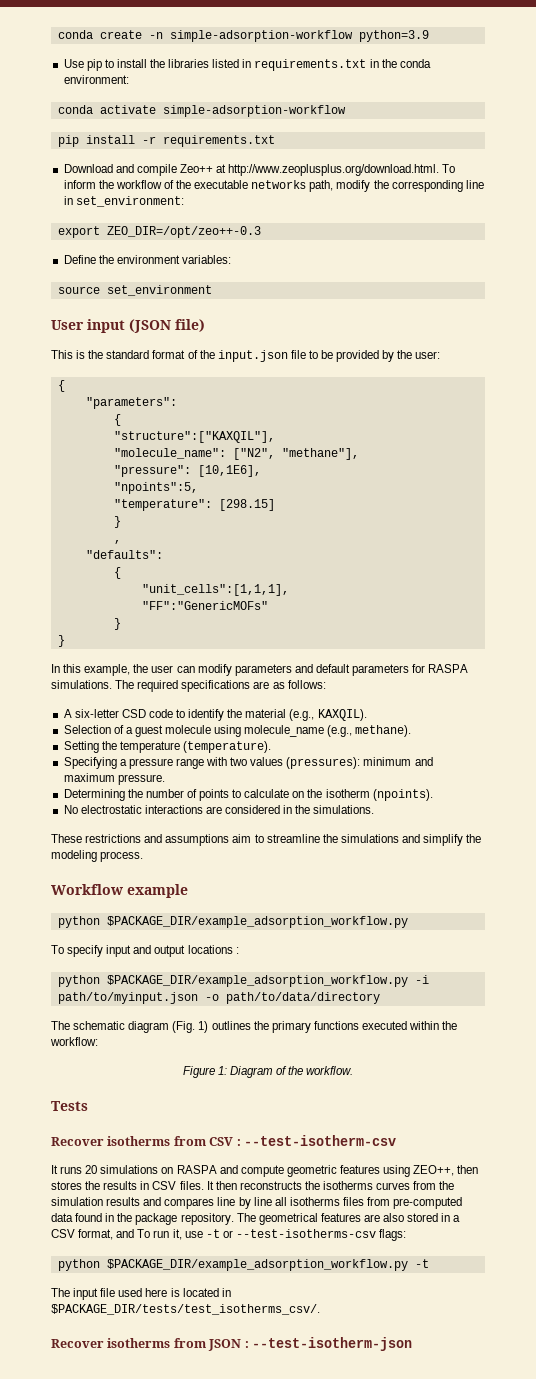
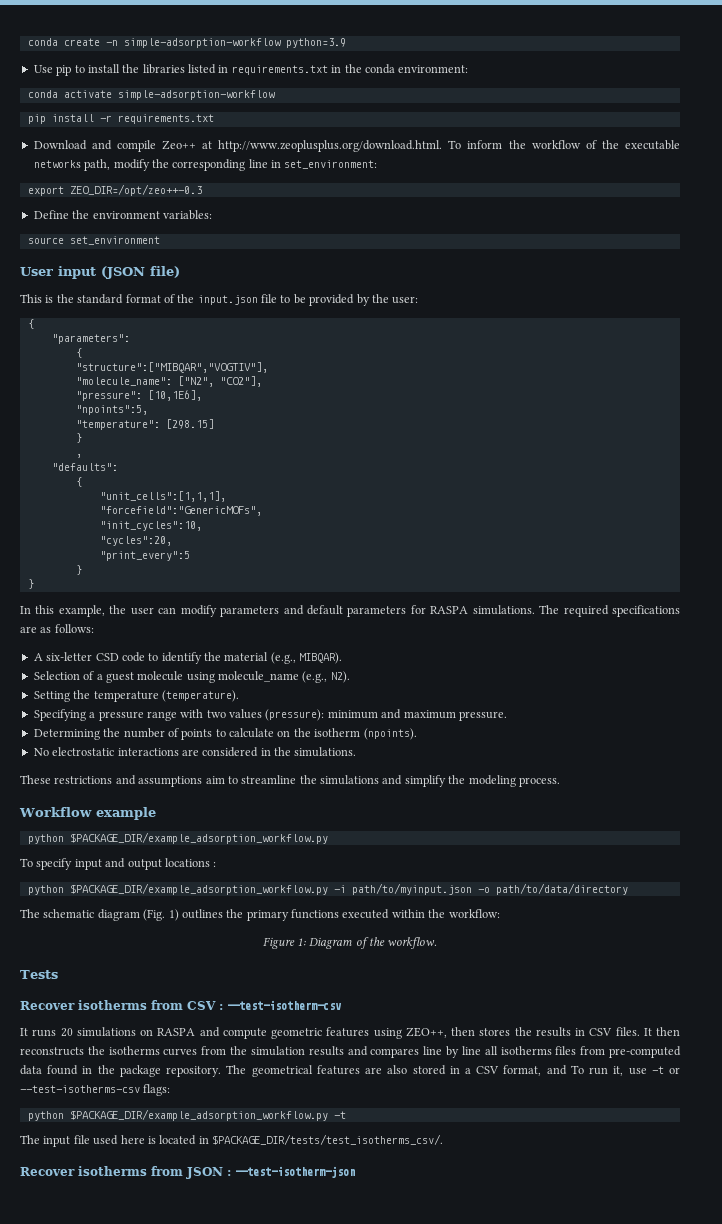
[113,431,275,443] "structure":["KAXQIL"], -> [75,362,268,373] "structure":["MIBQAR","VOGTIV"],
[281,448,359,460] "methane"], -> [219,376,262,387] "CO2"],
[141,601,268,610] "FF":"GenericMOFs" -> [99,506,262,516] [99,521,202,531] [99,536,172,546] [99,551,190,561] "forcefield":"GenericMOFs", // "init_cycles":10, // "cycles":20, // "print_every":5
[317,709,367,721] KAXQIL). -> [299,652,343,664] MIBQAR).
[355,725,412,737] methane). -> [330,671,350,683] N2).
[286,757,361,769] (pressures): -> [265,709,325,721] (pressure):

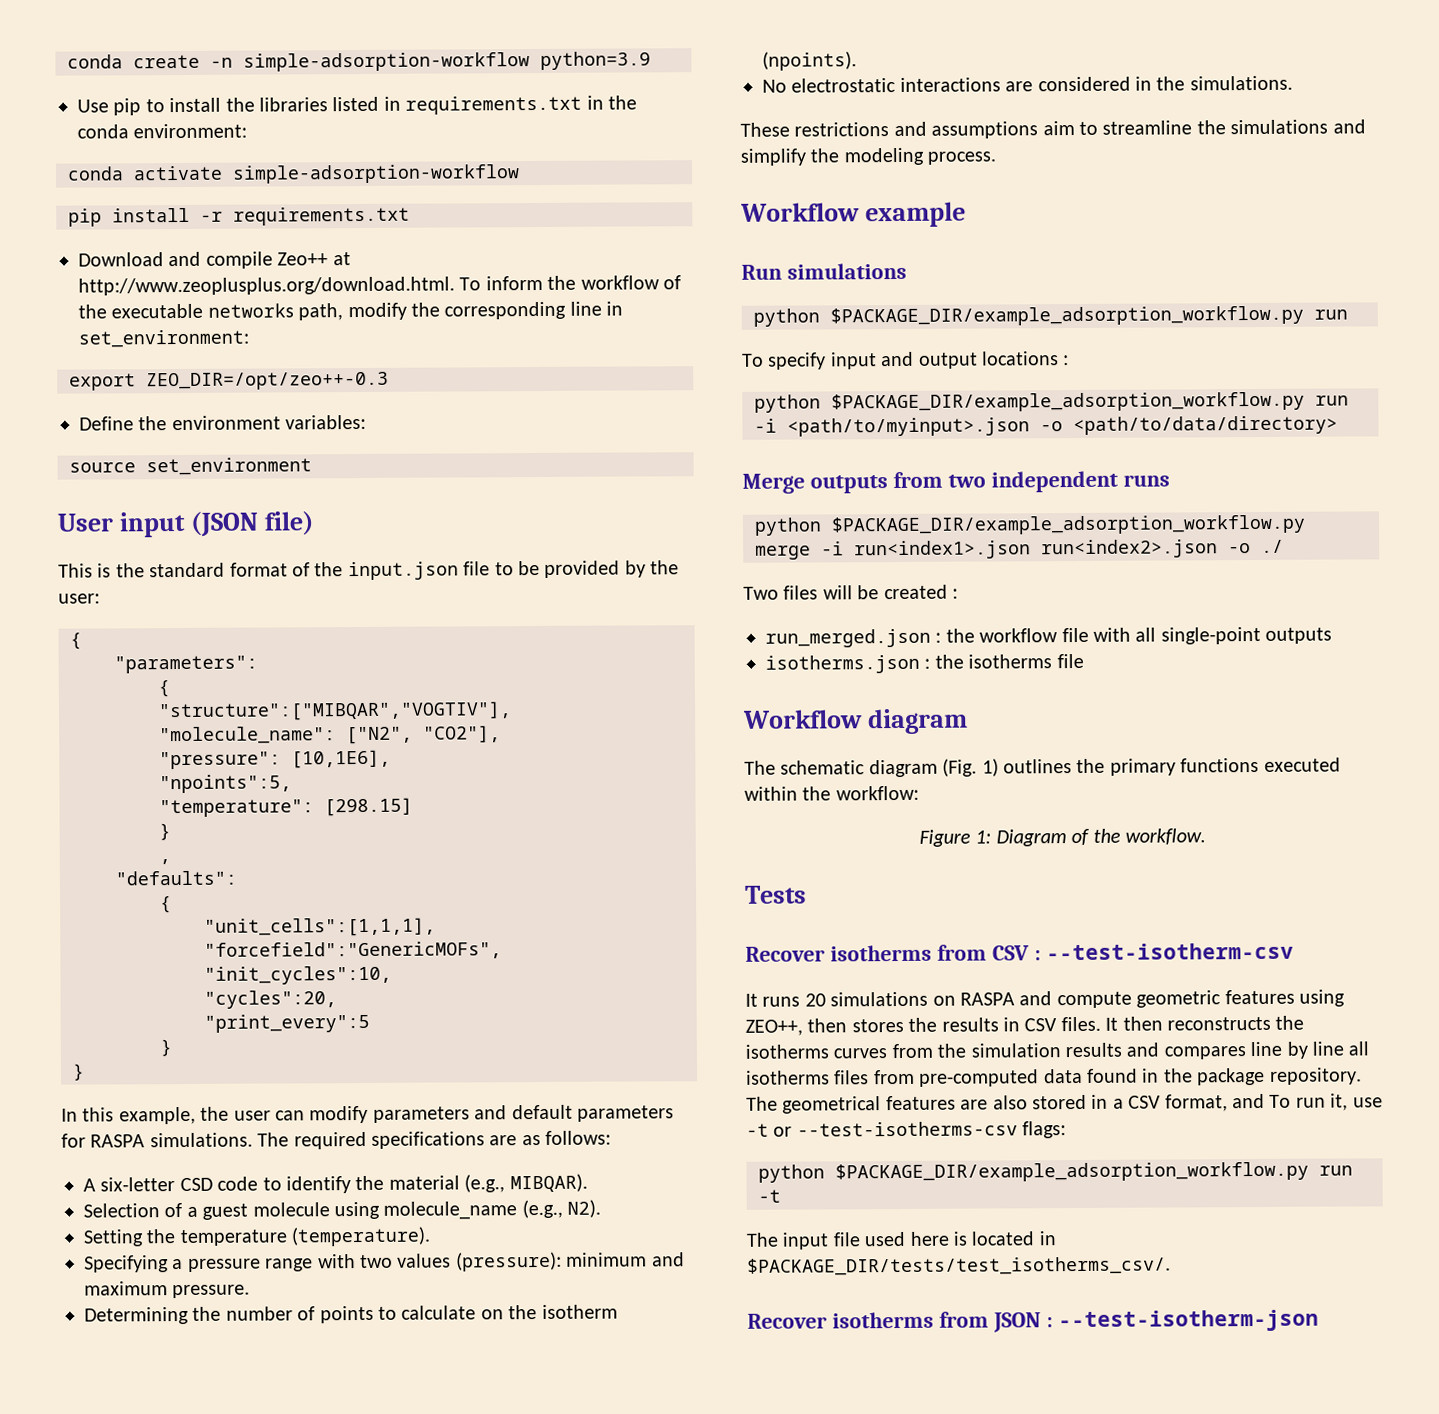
[27,832,328,844] // python $PACKAGE_DIR/example_adsorption_workflow.py -> [741,262,907,280] [753,305,1348,327] // Run simulations // python $PACKAGE_DIR/example_adsorption_workflow.py run
[333,883,628,895] -i path/to/myinput.json -o path/to/data/directory -> [1315,395,1349,406] [754,415,1338,437] [742,470,1170,494] [754,514,1306,536] [755,539,1284,560] [743,584,958,600] [765,626,1333,648] [765,653,1084,674] [743,708,968,735] run -i <path/to/myinput>.json -o <path/to/data/directory> // Merge outputs from two independent runs // python $PACKAGE_DIR/example_adsorption_workflow.py merge -i run<index1>.json run<index2>.json -o ./ // Two files will be created : // run_merged.json : the workflow file with all single-point outputs // isotherms.json : the isotherms file // Workflow diagram
(328, 1115) none -> [1319,1165,1353,1176] run

